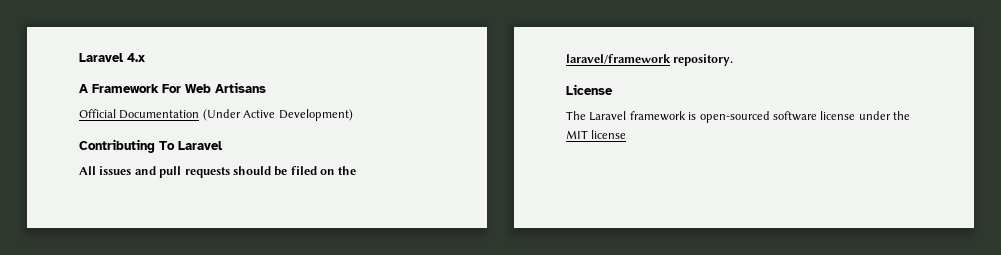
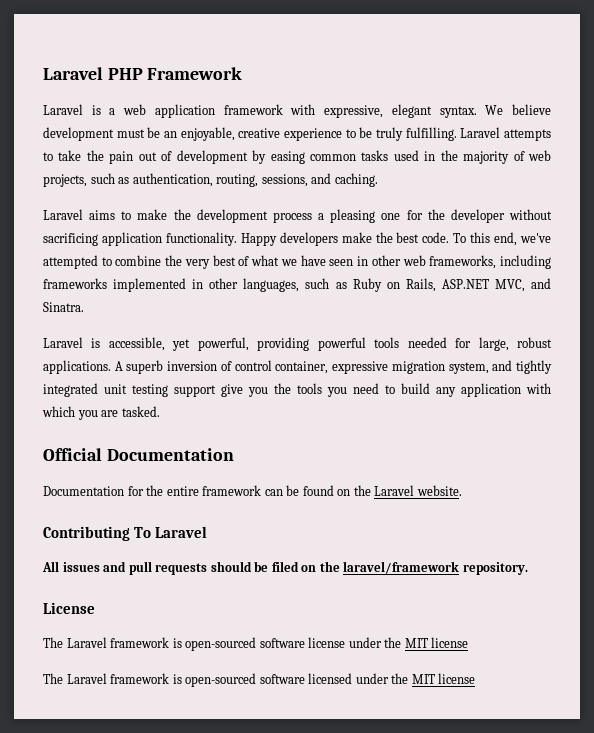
[79,53,145,62] [79,82,266,93] [79,109,353,121] Laravel 4.x // A Framework For Web Artisans // Official Documentation (Under Active Development) -> [43,67,243,80] [43,104,552,118] [43,127,552,141] [43,150,551,164] [43,173,378,187] [43,209,552,223] [43,232,552,246] [43,255,551,269] [43,278,551,292] [43,302,84,312] [43,337,552,351] [43,360,552,374] [43,383,551,397] [42,406,160,420] [43,448,234,461] [43,485,462,496] Laravel PHP Framework // Laravel is a web application framework with expressive, elegant syntax. We believe development must be an enjoyable, creative experience to be truly fulfilling. Laravel attempts to take the pain out of development by easing common tasks used in the majority of web projects, such as authentication, routing, sessions, and caching. // Laravel aims to make the development process a pleasing one for the developer without sacrificing application functionality. Happy developers make the best code. To this end, we've attempted to combine the very best of what we have seen in other web frameworks, including frameworks implemented in other languages, such as Ruby on Rails, ASP.NET MVC, and Sinatra. // Laravel is accessible, yet powerful, providing powerful tools needed for large, robust applications. A superb inversion of control container, expressive migration system, and tightly integrated unit testing support give you the tools you need to build any application with which you are tasked. // Official Documentation // Documentation for the entire framework can be found on the Laravel website.
(627, 134) none -> [43,673,476,687] // The Laravel framework is open-sourced software licensed under the MIT license

